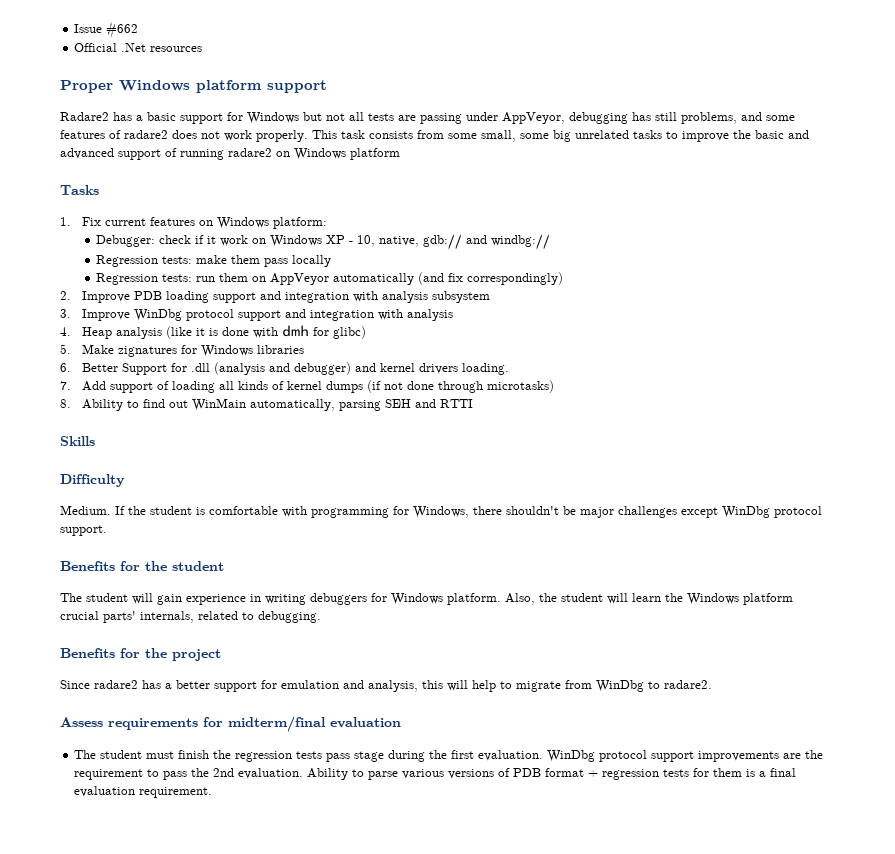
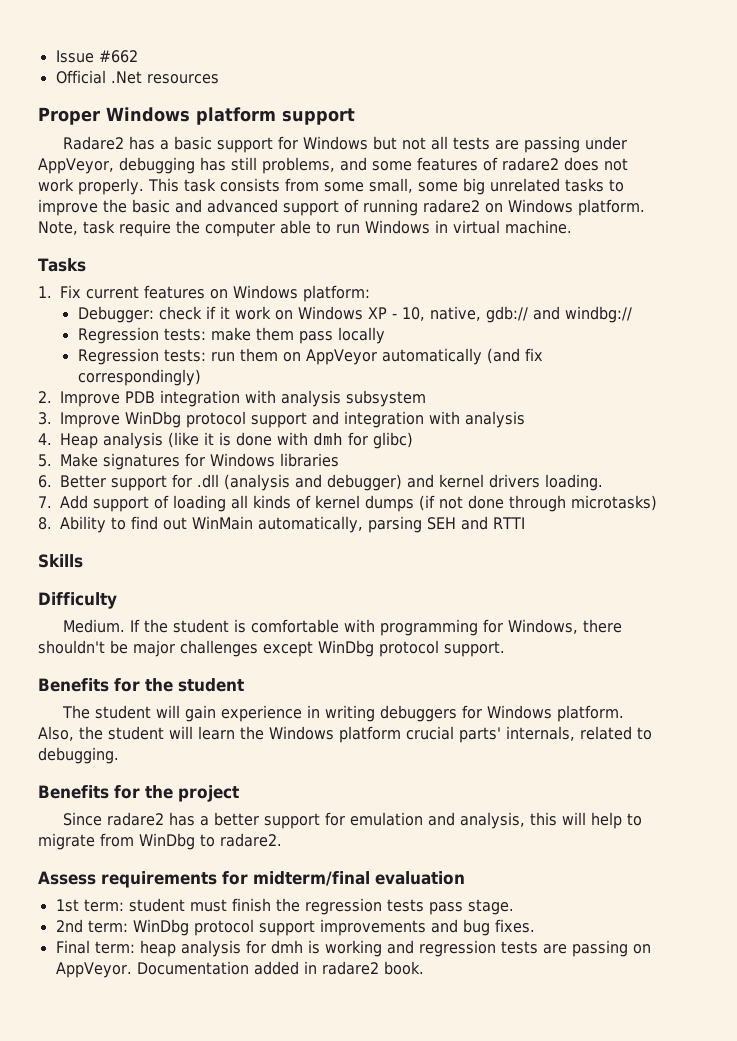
[350,148,400,160] platform -> [578,199,645,216] [38,220,572,237] platform. Note, task require the computer able to run Windows in virtual machine.
[165,291,281,303] loading support and -> (156, 397) none
[117,346,177,357] zignatures -> [103,453,181,470] signatures
[121,363,167,375] Support -> [111,475,168,491] support
[74,750,97,759] The -> [55,899,124,912] 1st term:
[354,750,824,762] [74,768,797,780] [74,786,213,798] stage during the first evaluation. WinDbg protocol support improvements are the requirement to pass the 2nd evaluation. Ability to parse various versions of PDB format + regression tests for them is a final evaluation requirement. -> [467,899,514,915] [55,919,535,936] [55,940,651,957] [55,961,424,978] stage. // 2nd term: WinDbg protocol support improvements and bug fixes. // Final term: heap analysis for dmh is working and regression tests are passing on AppVeyor. Documentation added in radare2 book.

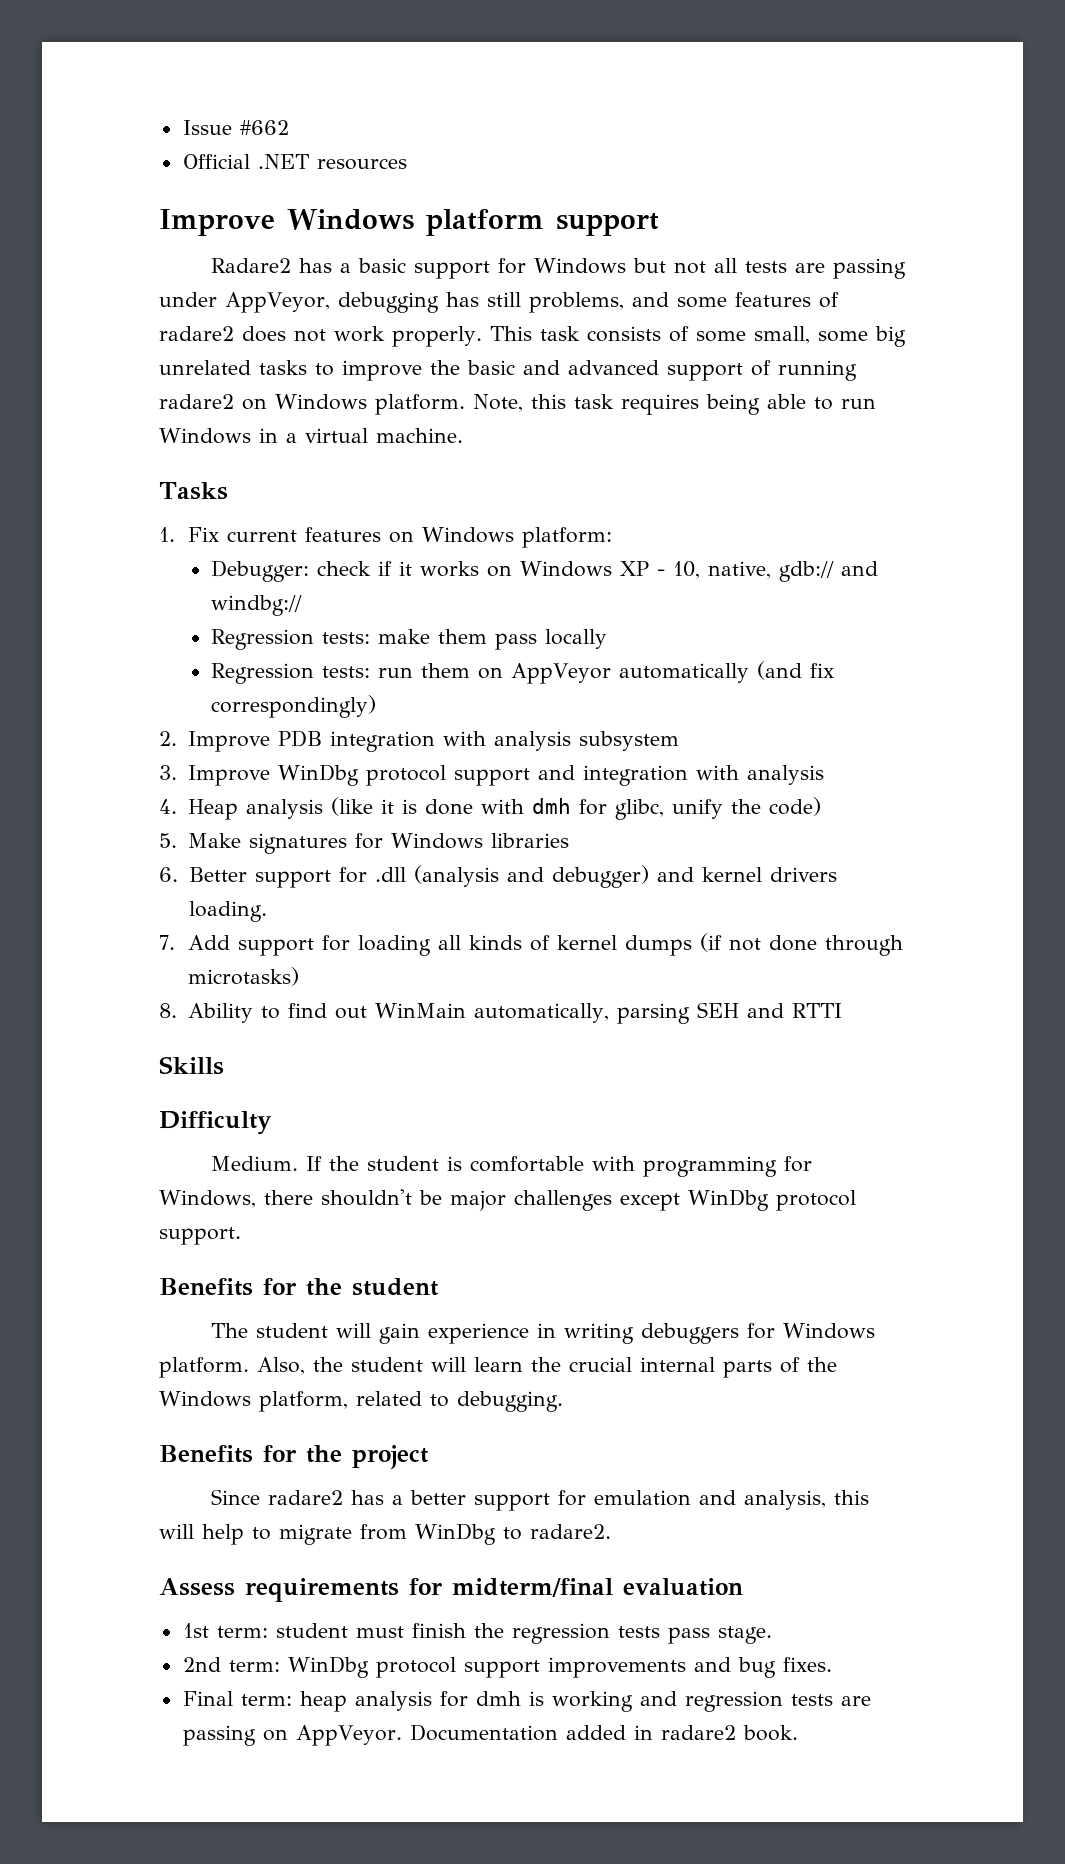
[110,71,142,84] .Net -> [257,154,309,169] .NET
[38,107,100,125] Proper -> [159,209,275,236] Improve
[284,178,319,192] from -> [668,326,689,342] of
[83,220,275,237] task require the computer -> [531,394,760,415] this task requires being
(448, 226) none -> [286,433,297,443] a
[234,306,271,320] work -> [420,561,480,577] works
[373,432,414,449] glibc) -> [614,797,821,820] glibc, unify the code)
[154,495,170,509] of -> [321,935,350,951] for
[269,726,575,743] Windows platform crucial parts' internals, -> [569,1357,837,1378] [159,1391,348,1412] crucial internal parts of the Windows platform,

